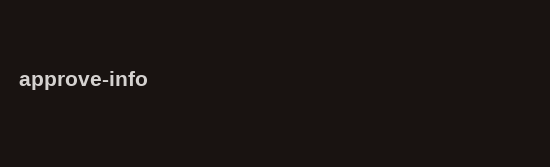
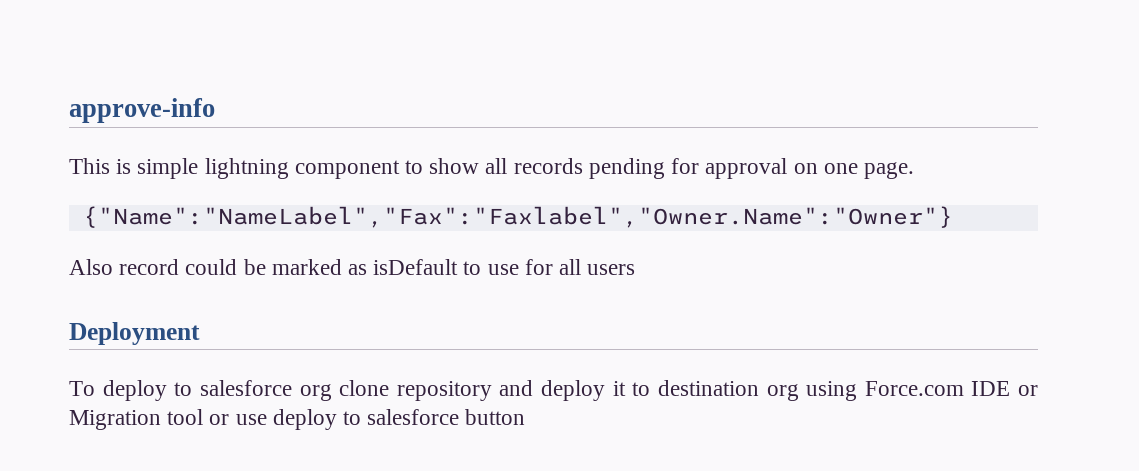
(148, 80) none -> [69,158,914,179] [82,206,953,228] [69,259,636,275] [69,322,200,345] [69,380,1038,401] [69,409,526,430] // This is simple lightning component to show all records pending for approval on one page. // {"Name":"NameLabel","Fax":"Faxlabel","Owner.Name":"Owner"} // Also record could be marked as isDefault to use for all users // Deployment // To deploy to salesforce org clone repository and deploy it to destination org using Force.com IDE or Migration tool or use deploy to salesforce button

